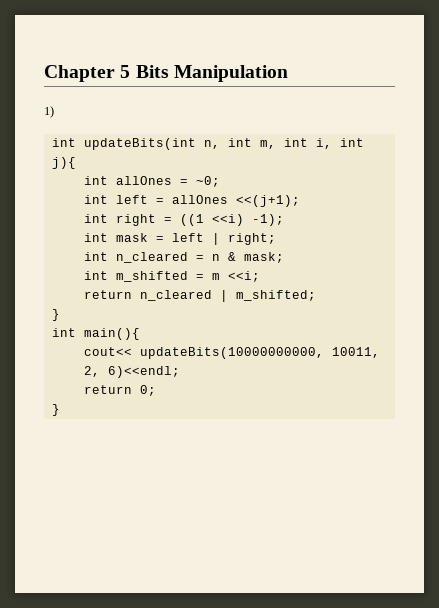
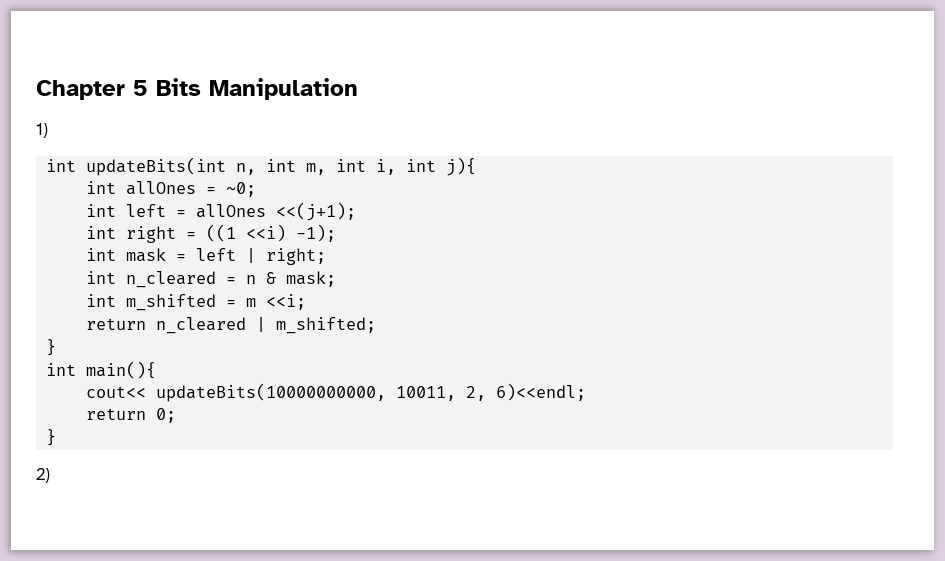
(60, 410) none -> [36,468,50,483] // 2)

